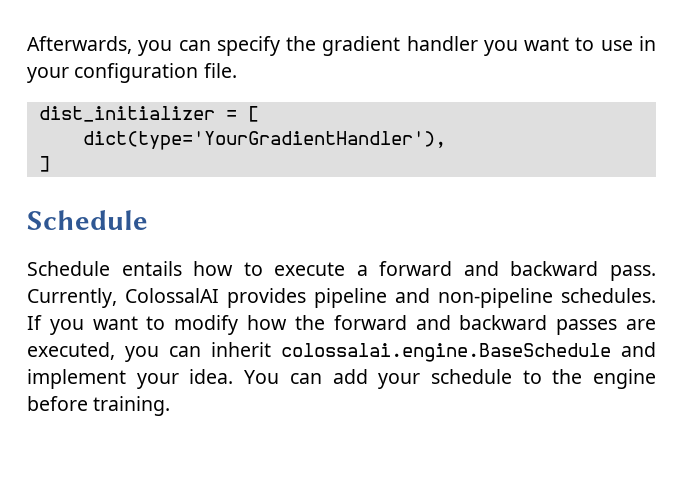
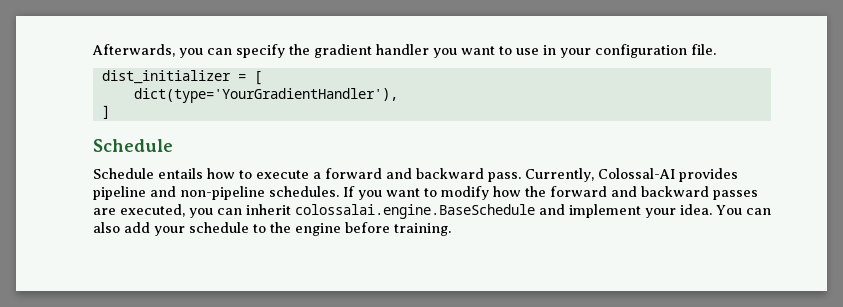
[125,288,219,303] ColossalAI -> [598,168,675,179] Colossal-AI
(322, 378) none -> [93,222,120,233] also

